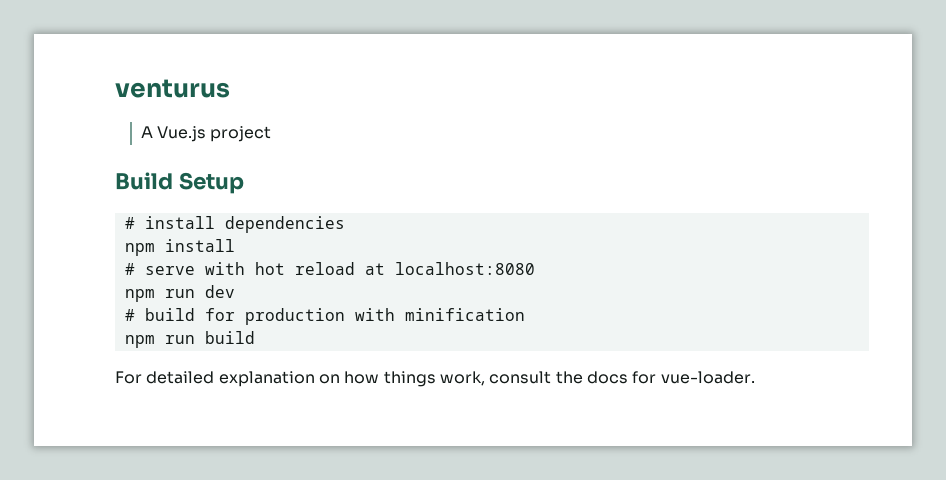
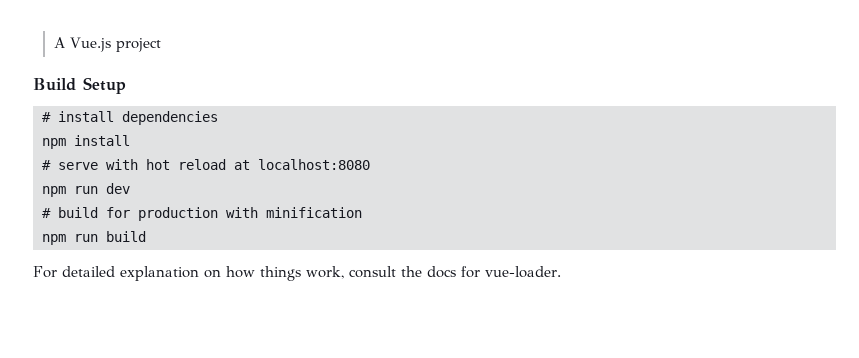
[115,79,230,98] venturus // -> (53, 42) none

